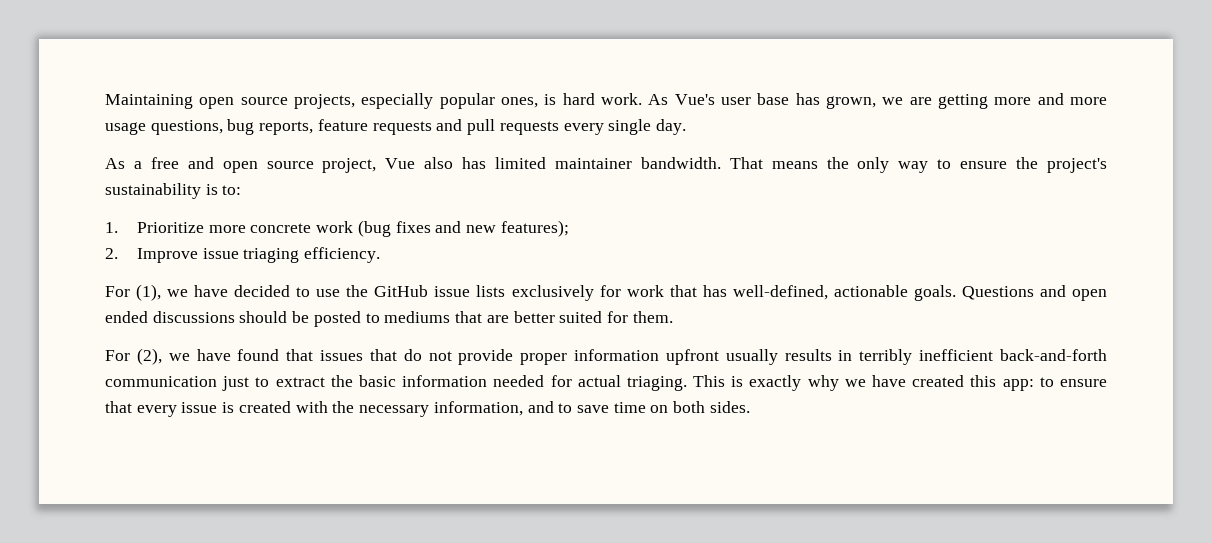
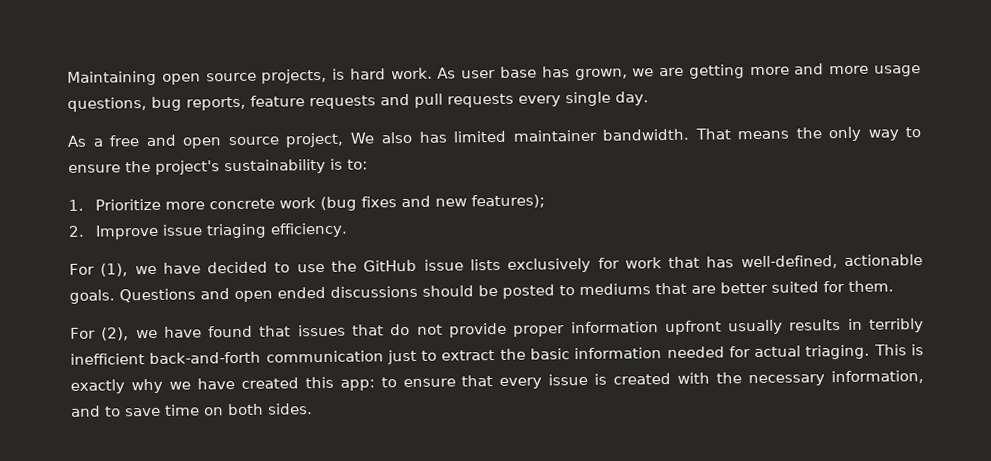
[361,93,538,109] especially popular ones, -> (328, 76) none
[674,94,715,105] Vue's -> (457, 73) none
[385,158,416,169] Vue -> [349,132,375,144] We

